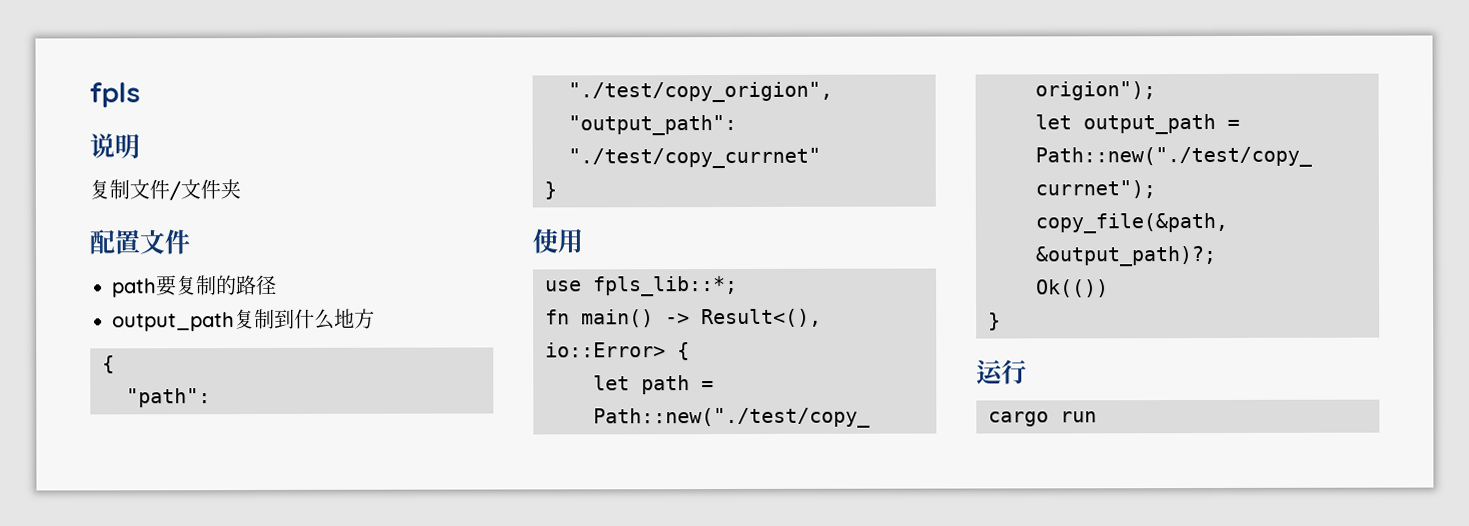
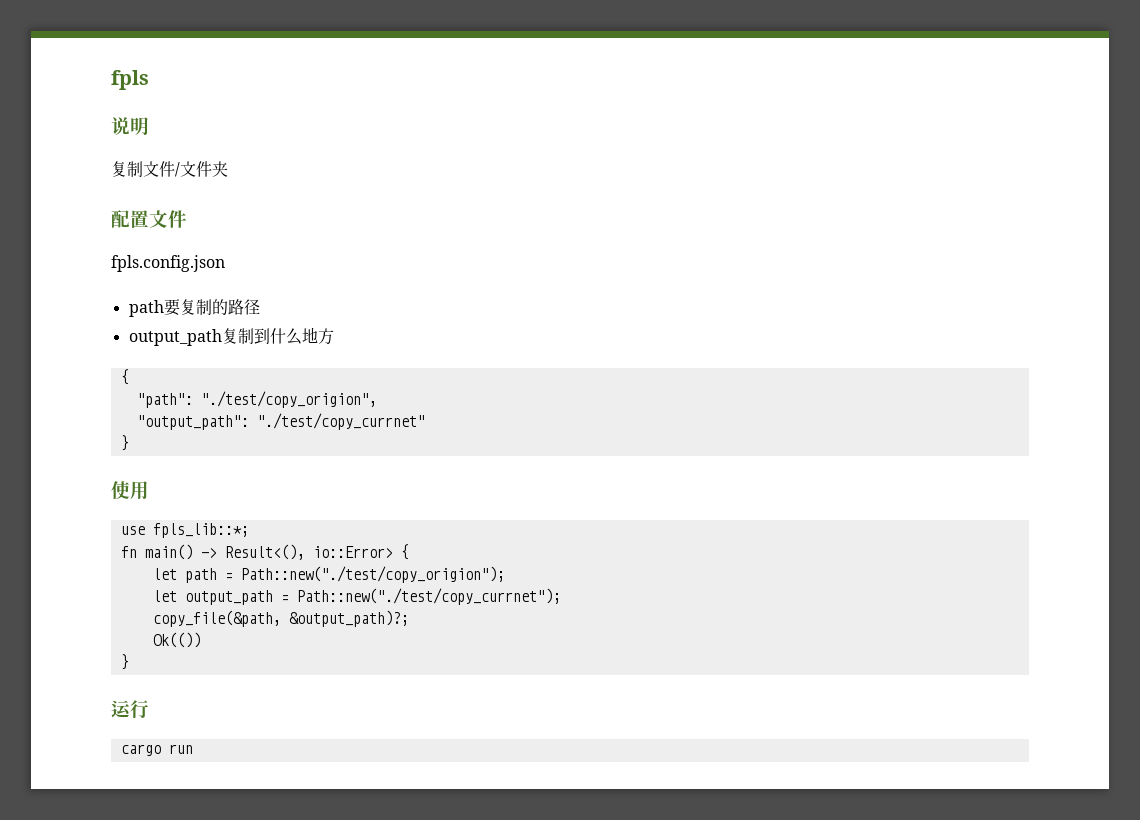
(190, 242) none -> [111,255,225,272] // fpls.config.json

